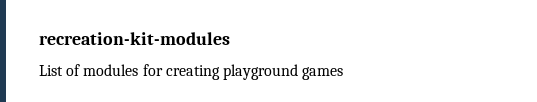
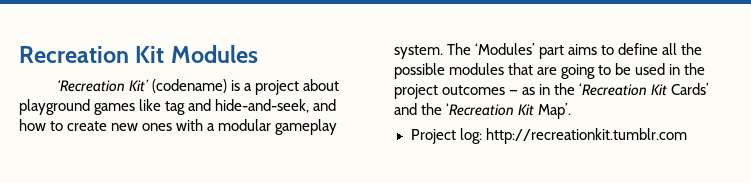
[39,32,230,45] [39,64,344,80] recreation-kit-modules // List of modules for creating playground games -> [19,45,258,63] [57,79,340,95] [19,99,337,115] [19,119,338,135] [394,43,703,59] [394,63,706,79] [394,83,710,99] [394,103,572,119] [410,128,687,144] Recreation Kit Modules // ‘Recreation Kit’ (codename) is a project about playground games like tag and hide-and-seek, and how to create new ones with a modular gameplay system. The ‘Modules’ part aims to define all the possible modules that are going to be used in the project outcomes — as in the ‘Recreation Kit Cards’ and the ‘Recreation Kit Map’. // Project log: http://recreationkit.tumblr.com

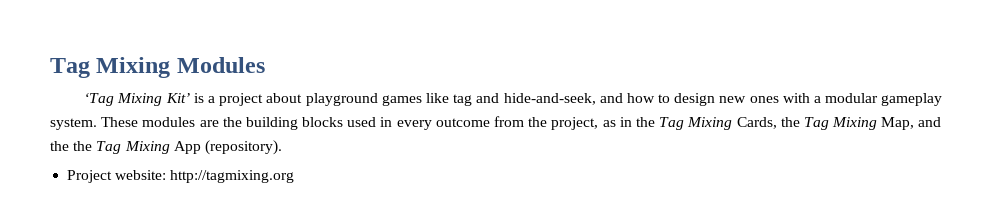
[19,46,165,63] Recreation Kit -> [50,57,171,78] Tag Mixing
[57,79,228,93] ‘Recreation Kit’ (codename) -> [84,93,190,106] ‘Tag Mixing Kit’
[67,121,108,131] create -> [674,93,716,106] design
[447,43,703,59] [394,63,706,79] [394,83,710,99] [394,103,572,119] The ‘Modules’ part aims to define all the possible modules that are going to be used in the project outcomes — as in the ‘Recreation Kit Cards’ and the ‘Recreation Kit Map’. -> [101,116,942,130] [50,140,282,155] These modules are the building blocks used in every outcome from the project, as in the Tag Mixing Cards, the Tag Mixing Map, and the the Tag Mixing App (repository).
[459,128,687,144] log: http://recreationkit.tumblr.com -> [115,170,295,183] website: http://tagmixing.org

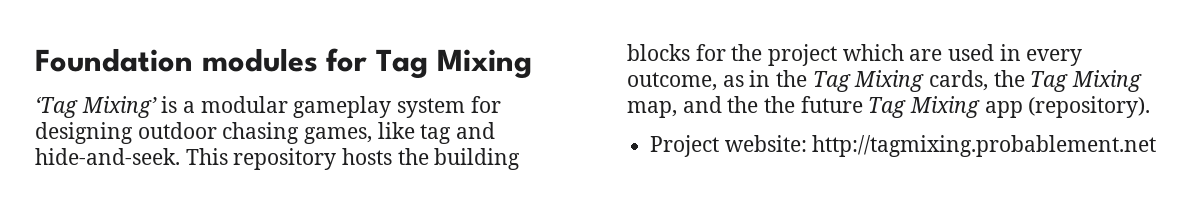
[50,57,265,78] Tag Mixing Modules -> [35,48,532,79] Foundation modules for Tag Mixing
[117,93,943,106] [50,116,599,130] Mixing Kit’ is a project about playground games like tag and hide-and-seek, and how to design new ones with a modular gameplay system. These modules are the building blocks used in every outcome from the project, -> [81,96,501,118] [35,122,496,144] [35,148,521,170] [627,44,1083,66] [627,72,717,91] Mixing’ is a modular gameplay system for designing outdoor chasing games, like tag and hide-and-seek. This repository hosts the building blocks for the project which are used in every outcome,
[736,117,915,130] Cards, the Tag Mixing Map, -> [929,70,1143,92] [627,101,677,118] cards, the Tag Mixing map,
[96,141,201,154] Tag Mixing App -> [800,96,1023,118] future Tag Mixing app
[170,170,295,183] http://tagmixing.org -> [812,135,1157,157] http://tagmixing.probablement.net

